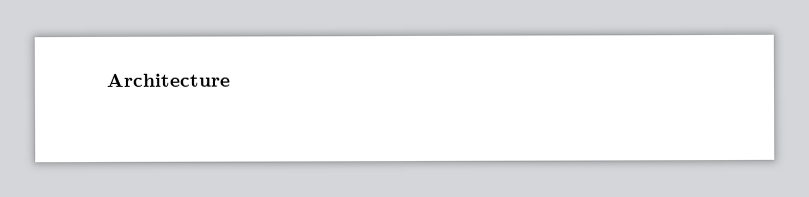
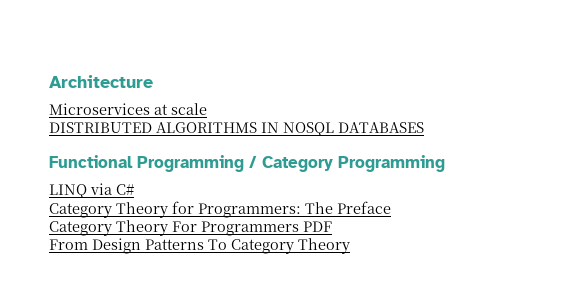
(230, 80) none -> [49,103,207,115] [49,122,424,136] [49,155,445,172] [49,183,134,198] [49,201,391,218] [49,220,332,236] [49,238,350,254] // Microservices at scale // DISTRIBUTED ALGORITHMS IN NOSQL DATABASES // Functional Programming / Category Programming // LINQ via C# // Category Theory for Programmers: The Preface // Category Theory For Programmers PDF // From Design Patterns To Category Theory

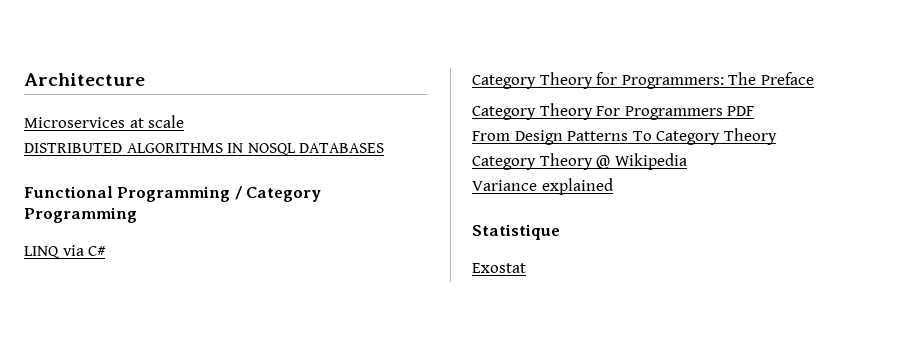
(350, 246) none -> [472,153,687,170] [472,178,613,195] [472,224,560,240] [472,263,526,273] // Category Theory @ Wikipedia // Variance explained // Statistique // Exostat

